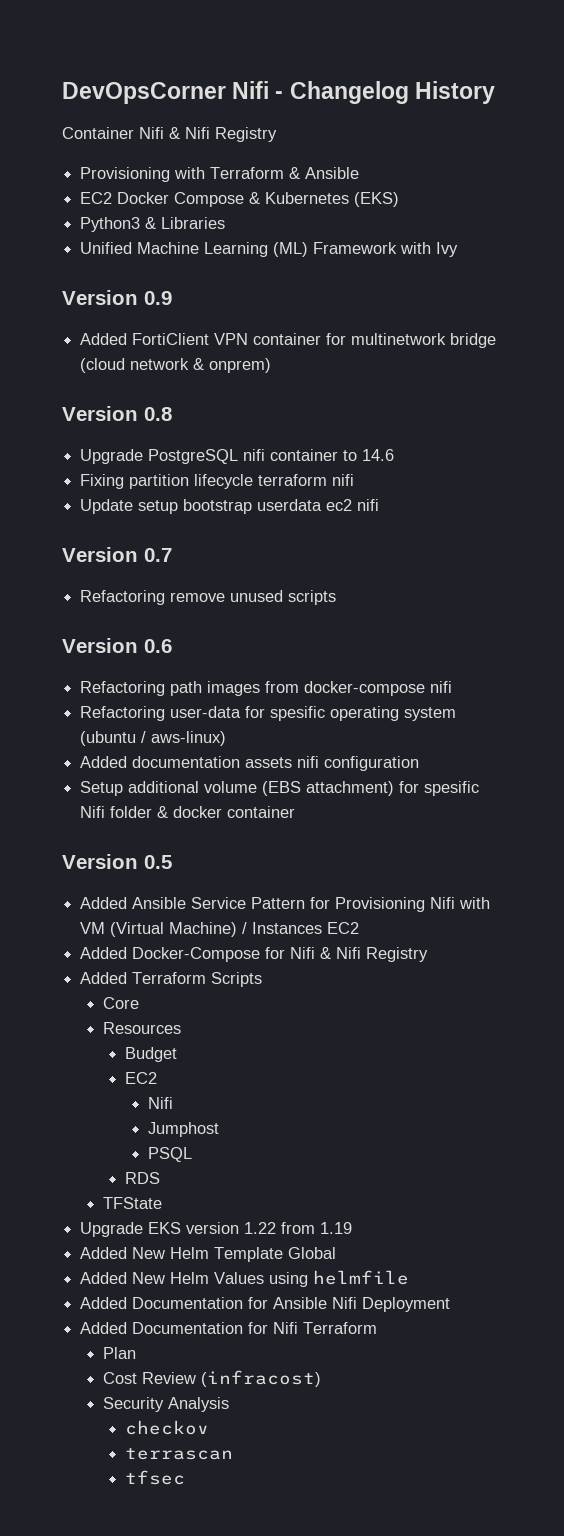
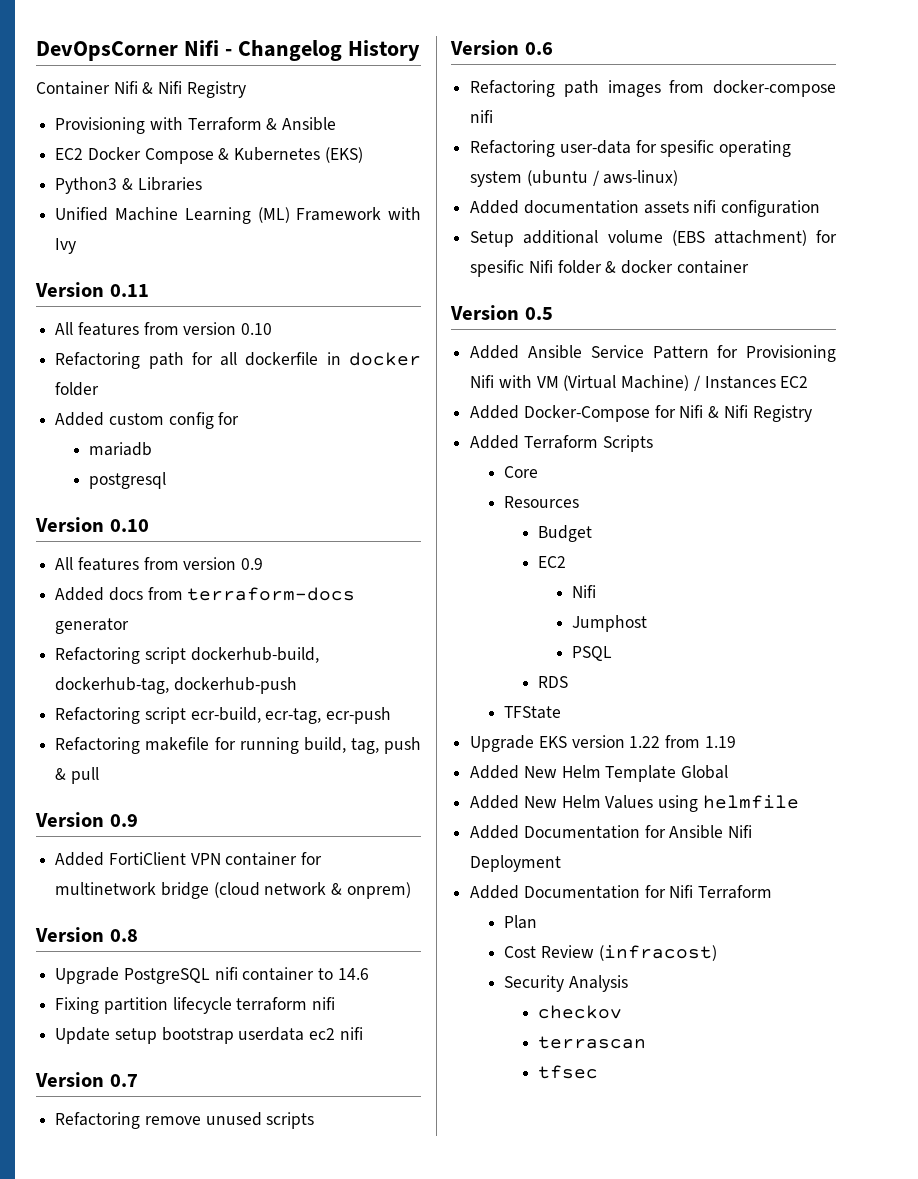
(459, 249) none -> [35,282,149,297] [55,322,273,336] [55,352,421,369] [55,382,100,396] [55,412,240,429] [89,442,153,456] [89,472,167,489] [35,517,149,532] [55,557,264,571] [55,587,356,601] [55,618,130,634] [55,647,319,664] [55,677,297,694] [55,707,392,724] [55,737,421,754] [55,767,99,784] // Version 0.11 // All features from version 0.10 // Refactoring path for all dockerfile in docker folder // Added custom config for // mariadb // postgresql // Version 0.10 // All features from version 0.9 // Added docs from terraform-docs generator // Refactoring script dockerhub-build, dockerhub-tag, dockerhub-push // Refactoring script ecr-build, ecr-tag, ecr-push // Refactoring makefile for running build, tag, push & pull

